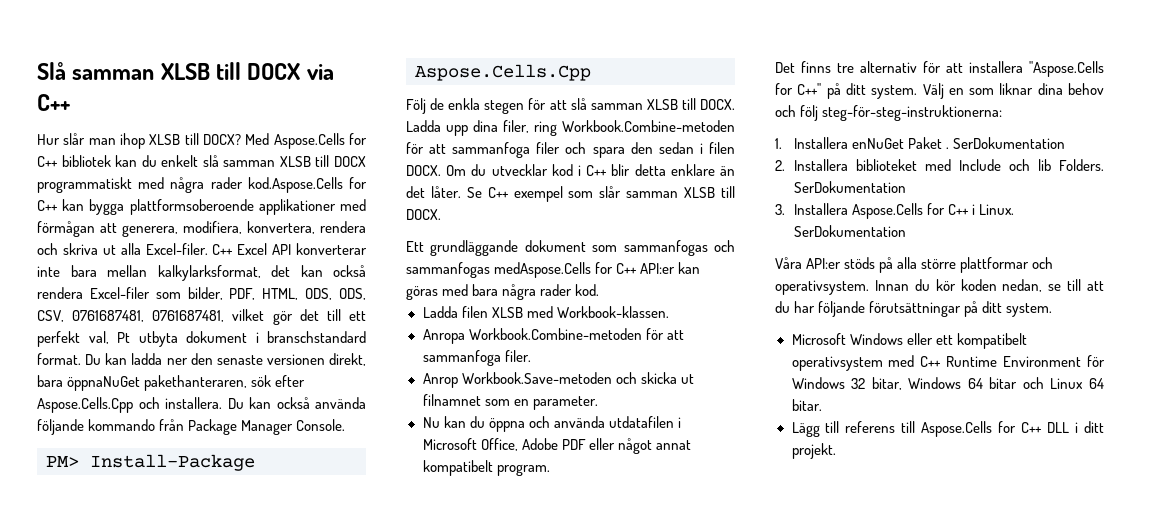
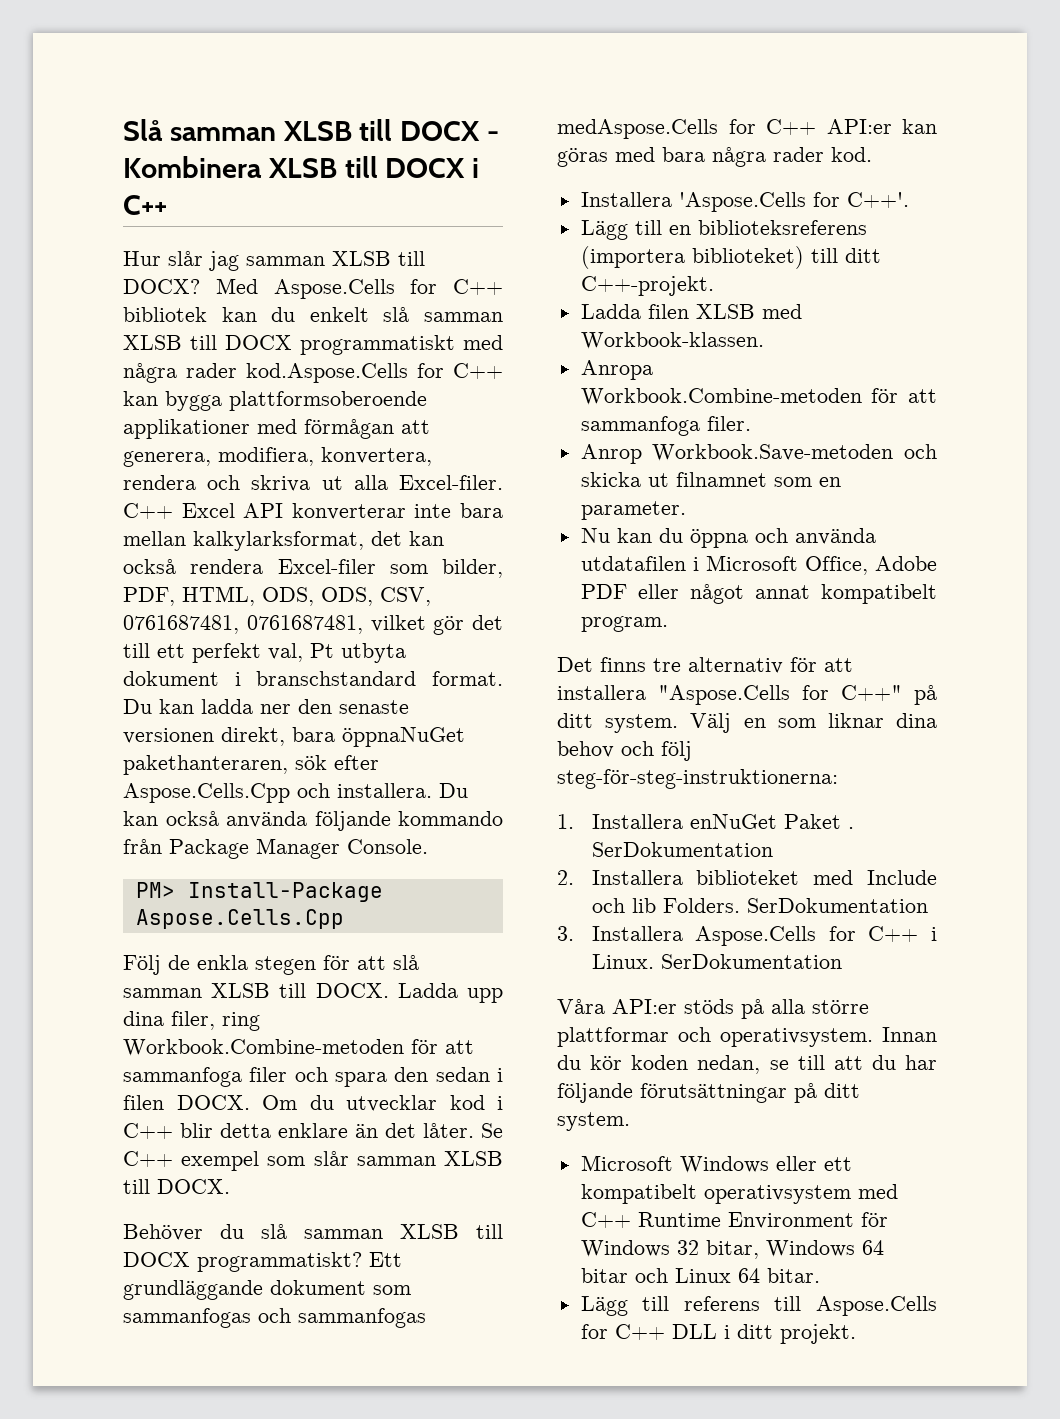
[306,64,334,80] via -> [487,131,500,141] [123,156,480,178] - Kombinera XLSB till DOCX i
[88,133,145,149] man ihop -> [209,251,325,271] jag samman
(441, 214) none -> [123,1224,503,1241] [123,1252,362,1272] Behöver du slå samman XLSB till DOCX programmatiskt?
(600, 290) none -> [580,192,909,212] [580,220,867,240] [580,246,881,269] [580,276,714,296] // Installera 'Aspose.Cells for C++'. // Lägg till en biblioteksreferens (importera biblioteket) till ditt C++-projekt.

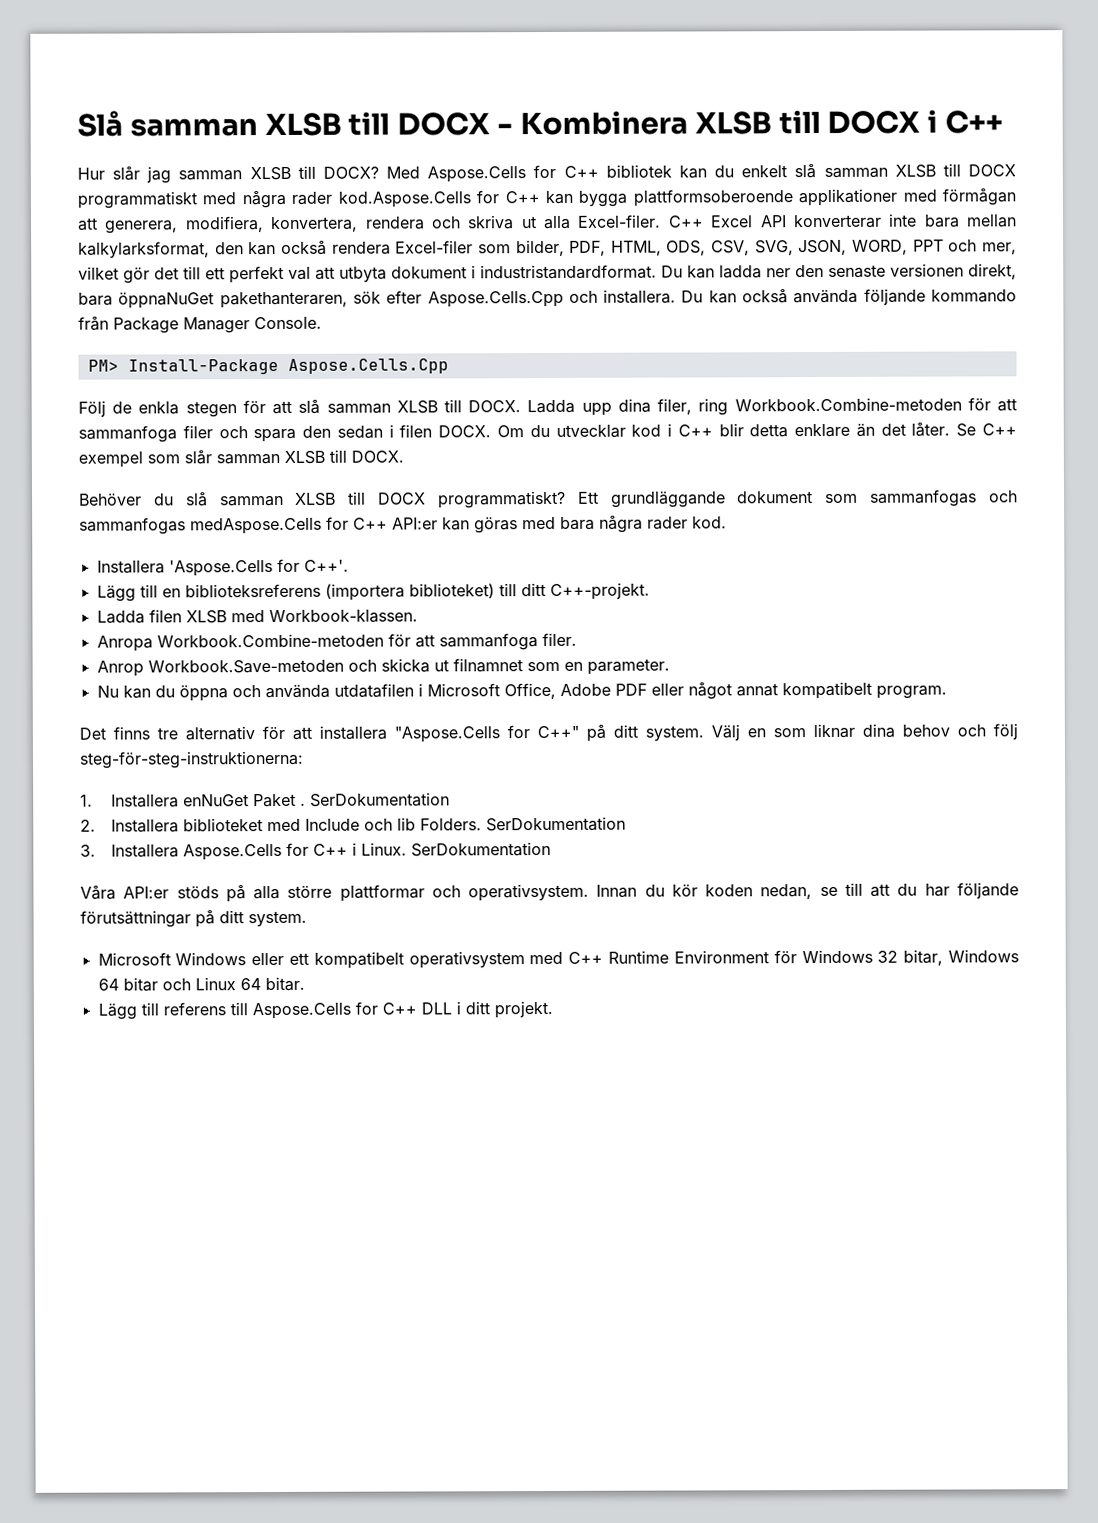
[371,531,402,546] det -> [214,242,244,255] den
[321,587,431,606] [123,615,363,634] ODS, CSV, 0761687481, 0761687481, -> [711,239,1017,256] CSV, SVG, JSON, WORD, PPT och mer,
[268,643,334,662] val, Pt -> [288,266,335,280] val att
[256,671,504,686] branschstandard format. -> [480,264,657,280] industristandardformat.

